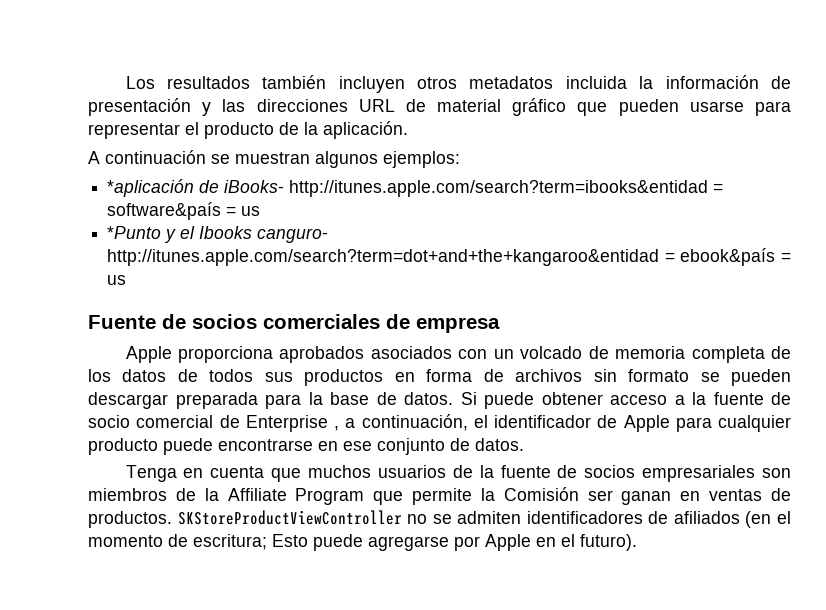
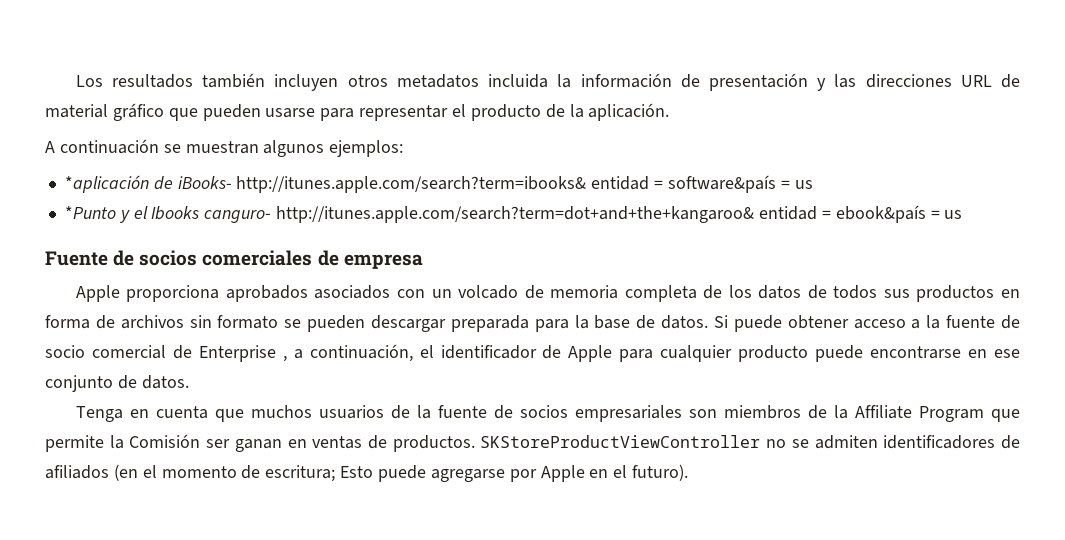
[289,180,709,197] http://itunes.apple.com/search?term=ibooks&entidad -> [236,176,650,193] http://itunes.apple.com/search?term=ibooks& entidad
[107,249,660,266] http://itunes.apple.com/search?term=dot+and+the+kangaroo&entidad -> [276,206,817,223] http://itunes.apple.com/search?term=dot+and+the+kangaroo& entidad

